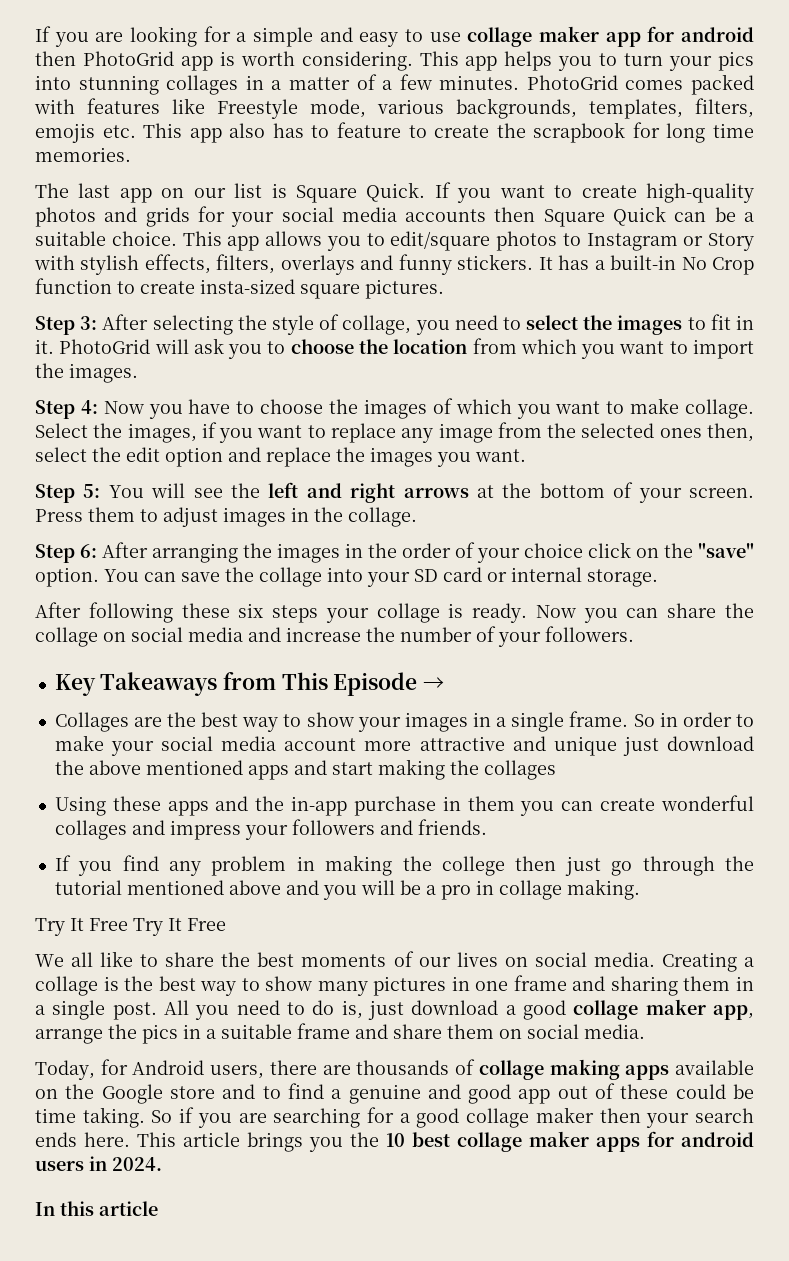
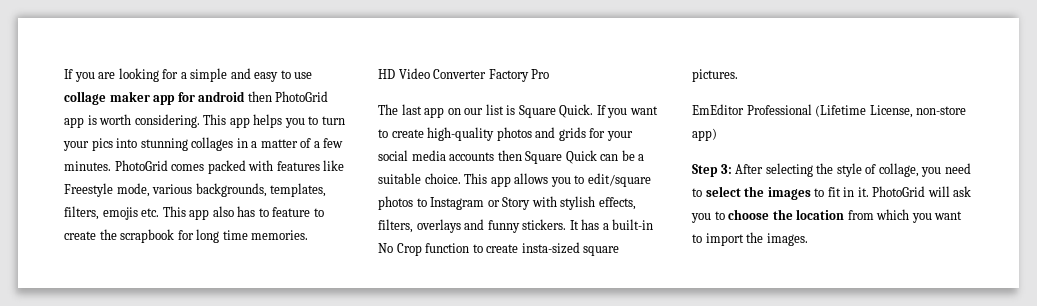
(131, 154) none -> [378,68,550,82] // HD Video Converter Factory Pro
(444, 289) none -> [692,104,967,118] [692,128,717,141] // EmEditor Professional (Lifetime License, non-store app)
[35,398,755,419] [35,422,755,443] [35,447,526,467] [35,482,754,503] [35,507,417,527] [35,542,754,563] [35,567,658,587] [35,602,754,623] [35,626,634,647] [54,672,445,696] [54,711,755,732] [54,735,754,756] [54,759,556,780] [54,795,755,816] [54,819,487,840] [54,855,754,876] [54,879,640,900] [35,918,226,936] [35,951,755,972] [35,975,754,996] [35,999,754,1020] [35,1023,645,1044] [35,1059,755,1080] [35,1083,754,1104] [35,1107,754,1128] [35,1131,754,1152] [35,1156,162,1171] [35,1201,158,1216] // Step 4: Now you have to choose the images of which you want to make collage. Select the images, if you want to replace any image from the selected ones then, select the edit option and replace the images you want. // Step 5: You will see the left and right arrows at the bottom of your screen. Press them to adjust images in the collage. // Step 6: After arranging the images in the order of your choice click on the "save" option. You can save the collage into your SD card or internal storage. // After following these six steps your collage is ready. Now you can share the collage on social media and increase the number of your followers. // Key Takeaways from This Episode → // Collages are the best way to show your images in a single frame. So in order to make your social media account more attractive and unique just download the above mentioned apps and start making the collages // Using these apps and the in-app purchase in them you can create wonderful collages and impress your followers and friends. // If you find any problem in making the college then just go through the tutorial mentioned above and you will be a pro in collage making. // Try It Free Try It Free // We all like to share the best moments of our lives on social media. Creating a collage is the best way to show many pictures in one frame and sharing them in a single post. All you need to do is, just download a good collage maker app, arrange the pics in a suitable frame and share them on social media. // Today, for Android users, there are thousands of collage making apps available on the Google store and to find a genuine and good app out of these could be time taking. So if you are searching for a good collage maker then your search ends here. This article brings you the 10 best collage maker apps for android users in 2024. // In this article -> (808, 239) none

